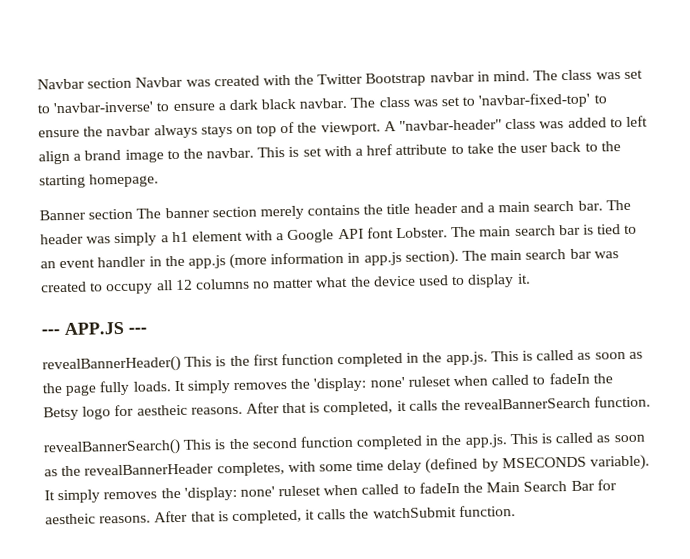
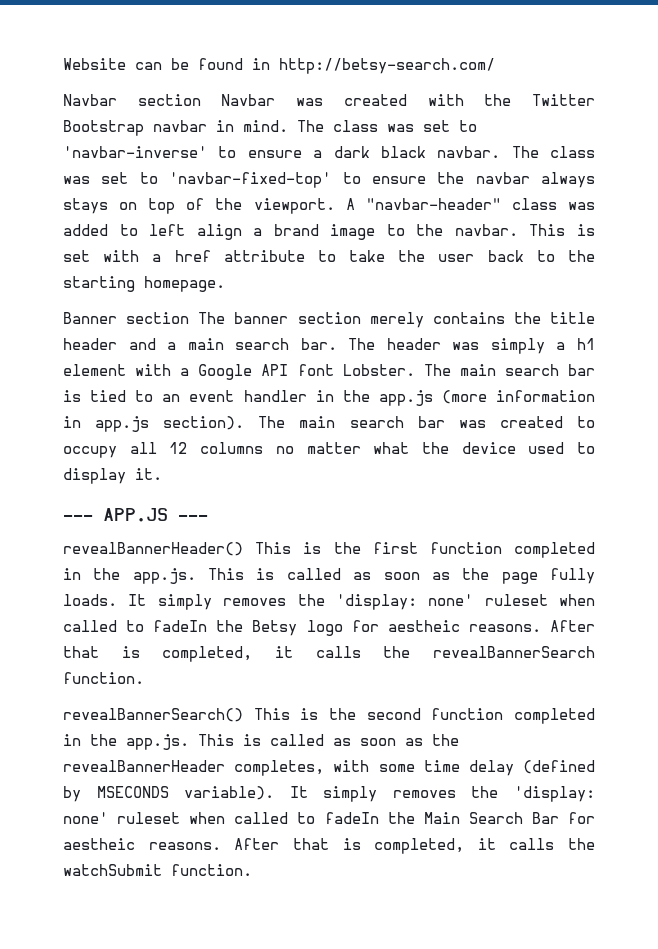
(37, 84) none -> [63,58,495,74] Website can be found in http://betsy-search.com/ //

